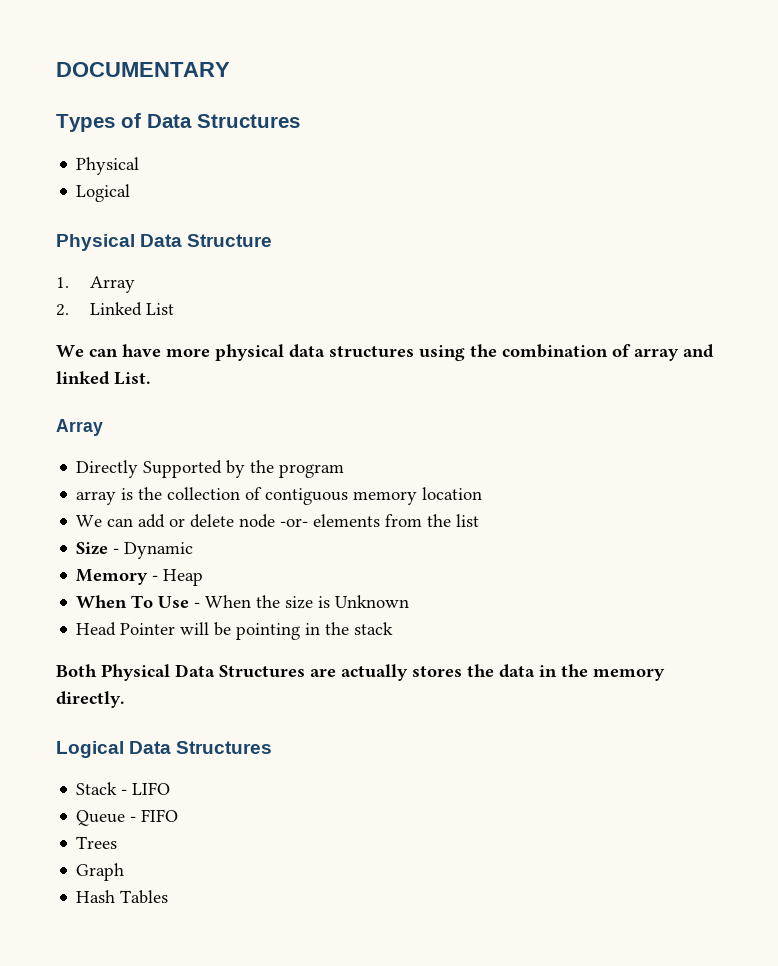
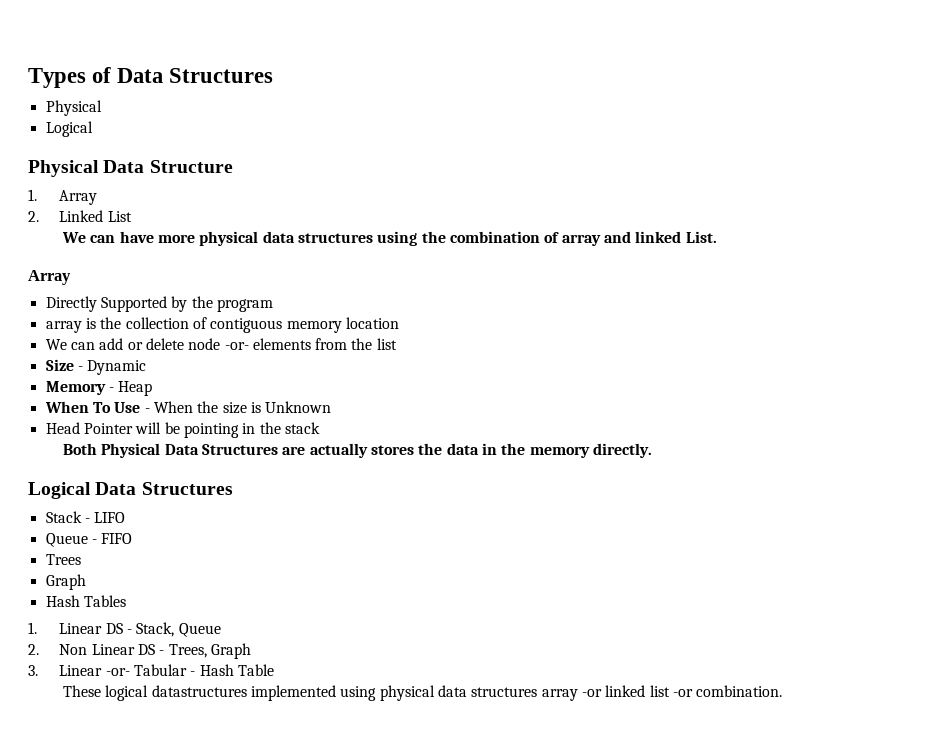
[56,62,230,77] DOCUMENTARY // -> (28, 78) none
(169, 897) none -> [28,622,221,637] [28,643,251,659] [28,664,274,676] [63,685,783,701] // 1. Linear DS - Stack, Queue // 2. Non Linear DS - Trees, Graph // 3. Linear -or- Tabular - Hash Table // These logical datastructures implemented using physical data structures array -or linked list -or combination.

